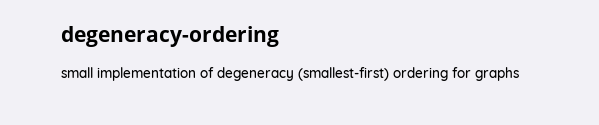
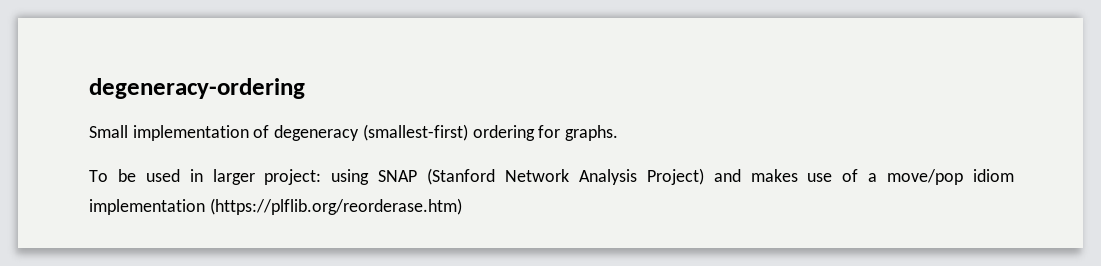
[61,67,93,78] small -> [89,125,128,138] Small
[475,67,519,81] graphs -> [565,125,619,141] [89,168,1015,185] [89,198,462,215] graphs. // To be used in larger project: using SNAP (Stanford Network Analysis Project) and makes use of a move/pop idiom implementation (https://plflib.org/reorderase.htm)

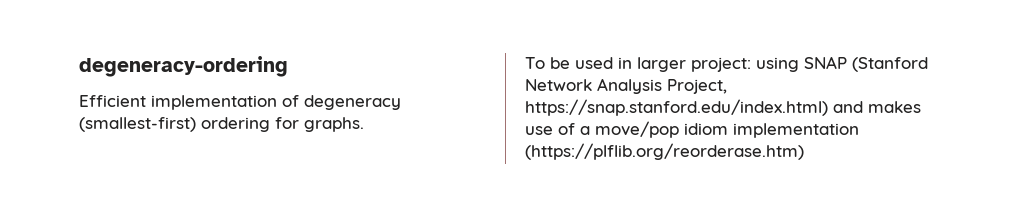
[89,125,128,138] Small -> [79,95,146,107] Efficient
[646,168,704,185] Project) -> [667,79,727,94] [525,99,828,116] Project, https://snap.stanford.edu/index.html)

